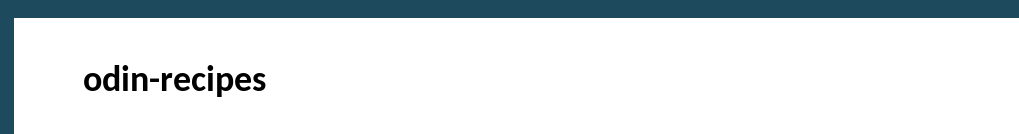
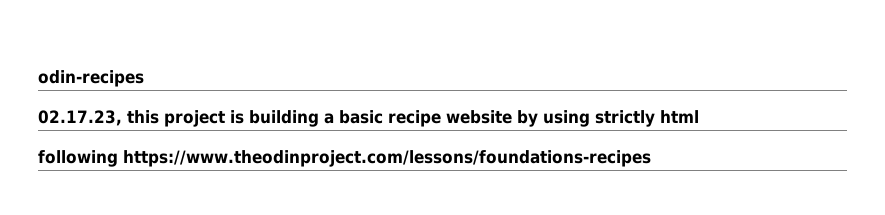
(266, 81) none -> [38,110,699,127] [38,150,651,167] // 02.17.23, this project is building a basic recipe website by using strictly html // following https://www.theodinproject.com/lessons/foundations-recipes

